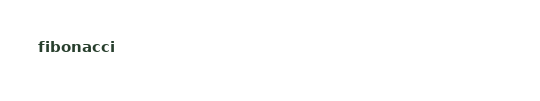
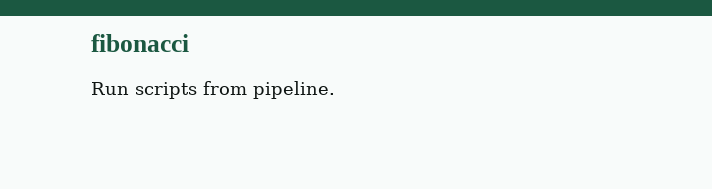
(115, 46) none -> [91,81,335,99] // Run scripts from pipeline.

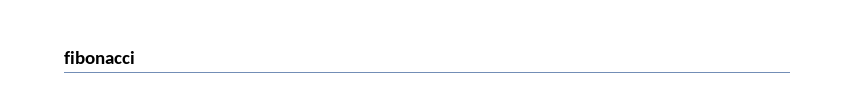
[91,81,335,99] // Run scripts from pipeline. -> (135, 57) none

